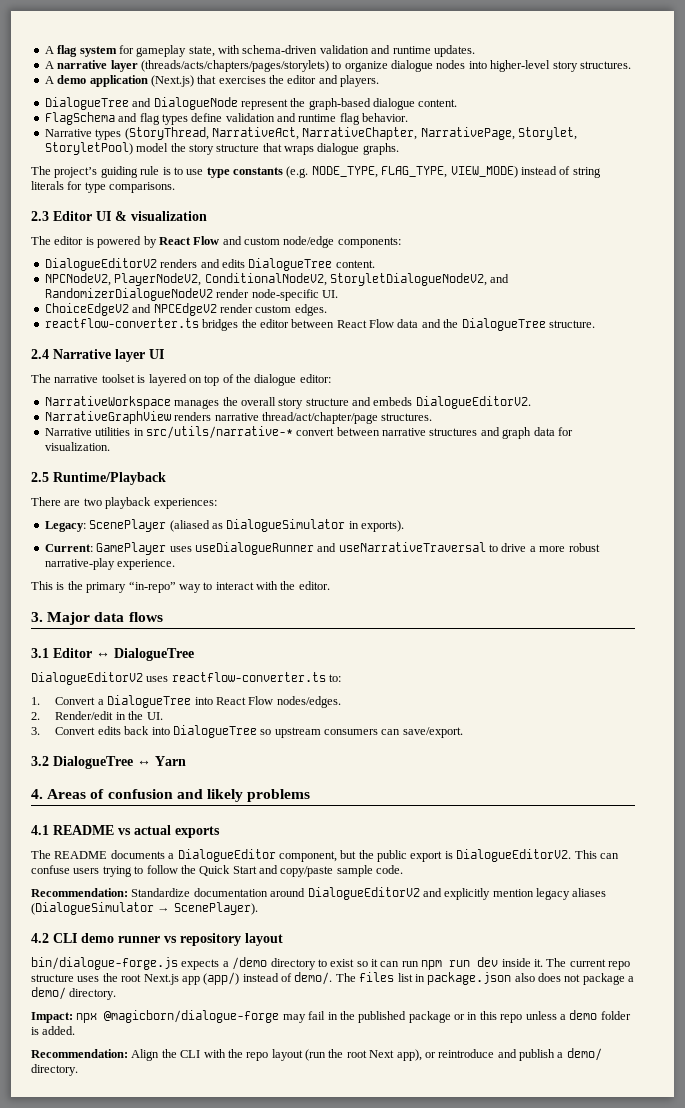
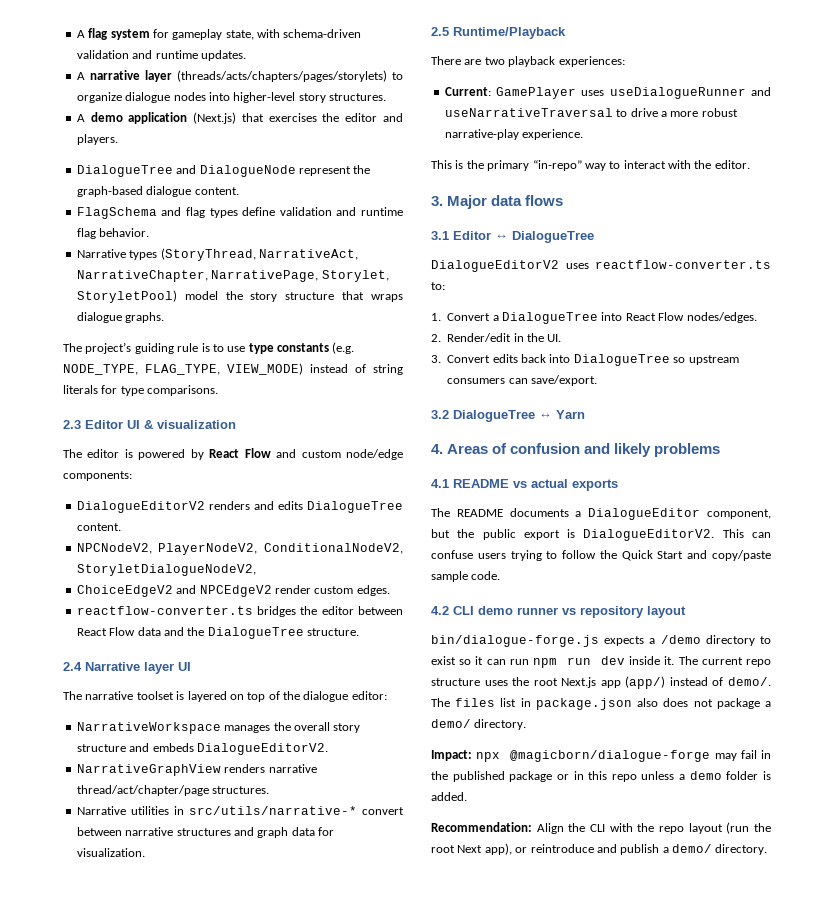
[490,274,510,283] [44,288,338,301] and RandomizerDialogueNodeV2 render node-specific UI. -> (256, 570) none
[44,519,404,532] // Legacy: ScenePlayer (aliased as DialogueSimulator in exports). -> (625, 61) none
[31,887,607,900] [31,902,258,915] // Recommendation: Standardize documentation around DialogueEditorV2 and explicitly mention legacy aliases (DialogueSimulator → ScenePlayer). -> (501, 575) none

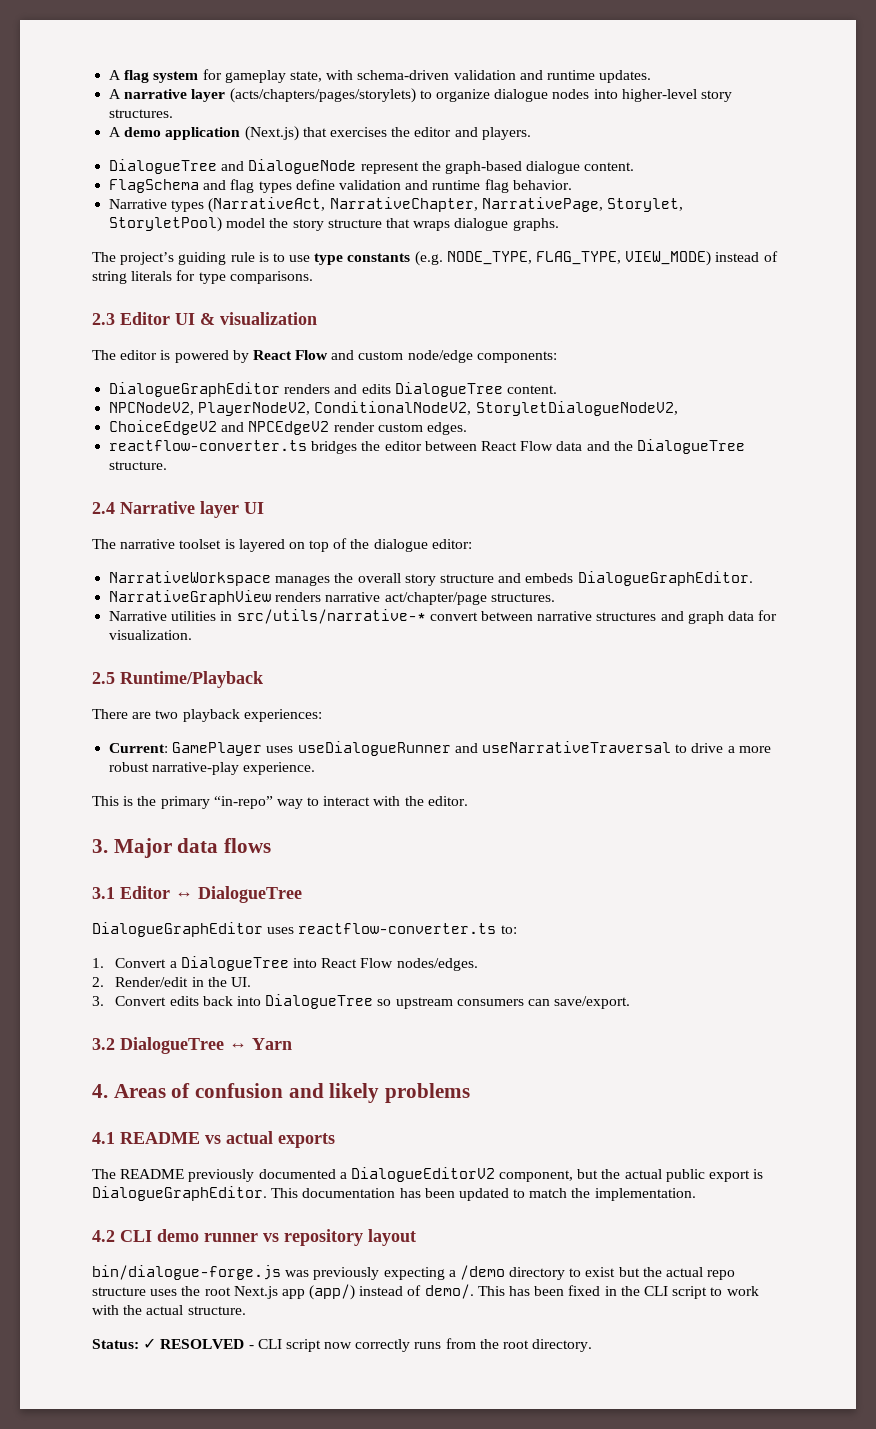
[176,70,387,82] (threads/acts/chapters/pages/storylets) -> [229,88,416,103] (acts/chapters/pages/storylets)
[160,248,358,261] (StoryThread, NarrativeAct, -> [208,197,326,213] (NarrativeAct,
[76,501,205,513] DialogueEditorV2 -> [109,382,281,397] DialogueGraphEditor
[196,743,328,755] DialogueEditorV2. -> [577,571,753,586] DialogueGraphEditor.
[76,785,209,796] thread/act/chapter/page -> [384,592,487,605] act/chapter/page
[431,260,559,272] DialogueEditorV2 -> [92,922,263,937] DialogueGraphEditor
[509,508,701,520] documents a DialogueEditor -> [188,1167,495,1182] previously documented a DialogueEditorV2
(475, 533) none -> [624,1169,662,1179] actual
[583,529,771,541] [431,550,771,561] [431,571,501,582] DialogueEditorV2. This can confuse users trying to follow the Quick Start and copy/paste sample code. -> [92,1186,696,1201] DialogueGraphEditor. This documentation has been updated to match the implementation.
[604,636,645,646] expects -> [285,1267,445,1280] was previously expecting
[459,656,743,668] so it can run npm run dev inside it. The current -> [618,1267,704,1277] but the actual
[431,698,771,710] [431,719,527,730] [431,750,771,762] [431,771,771,782] [431,792,467,801] [431,822,771,834] [431,843,712,855] The files list in package.json also does not package a demo/ directory. // Impact: npx @magicborn/dialogue-forge may fail in the published package or in this repo unless a demo folder is added. // Recommendation: Align the CLI with the repo layout (run the root Next app), or reintroduce and publish a demo/ -> [477,1285,759,1299] [92,1305,246,1315] [92,1338,530,1352] This has been fixed in the CLI script to work with the actual structure. // Status: ✓ RESOLVED - CLI script now correctly runs from the root

